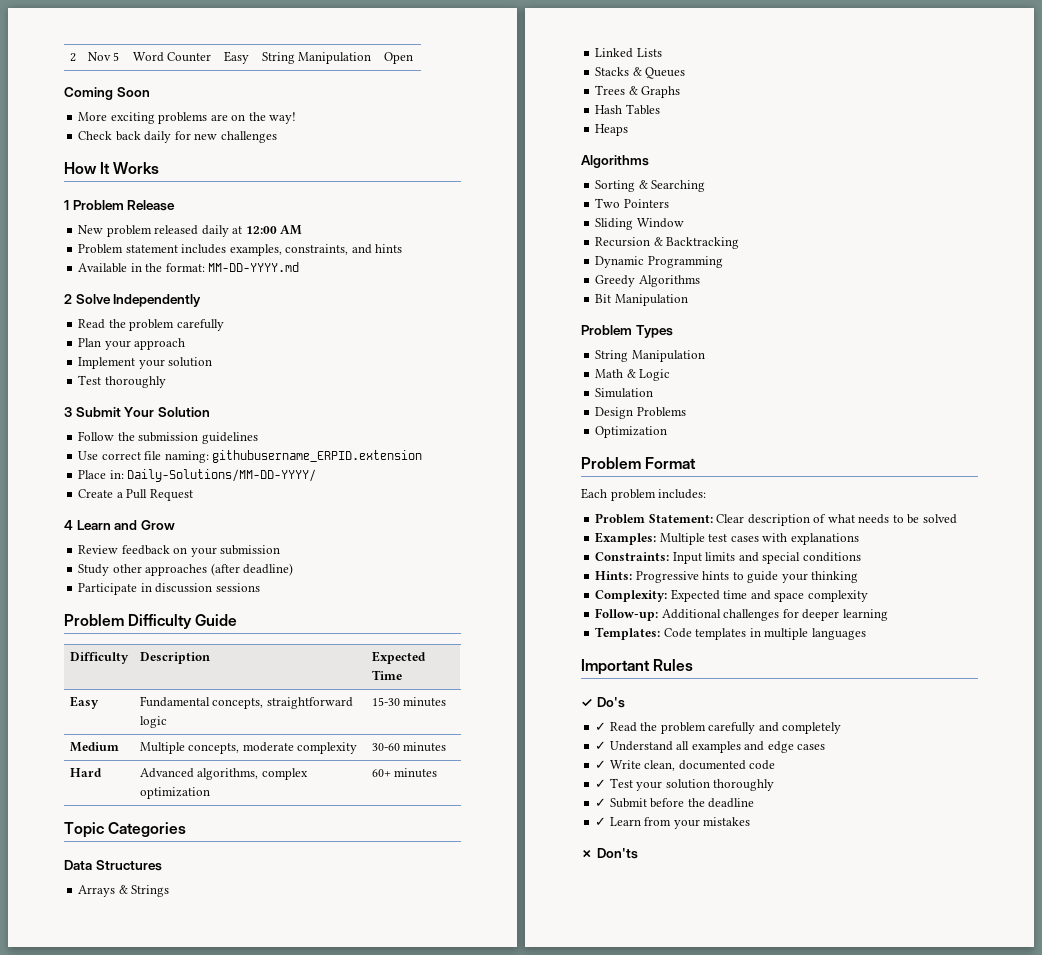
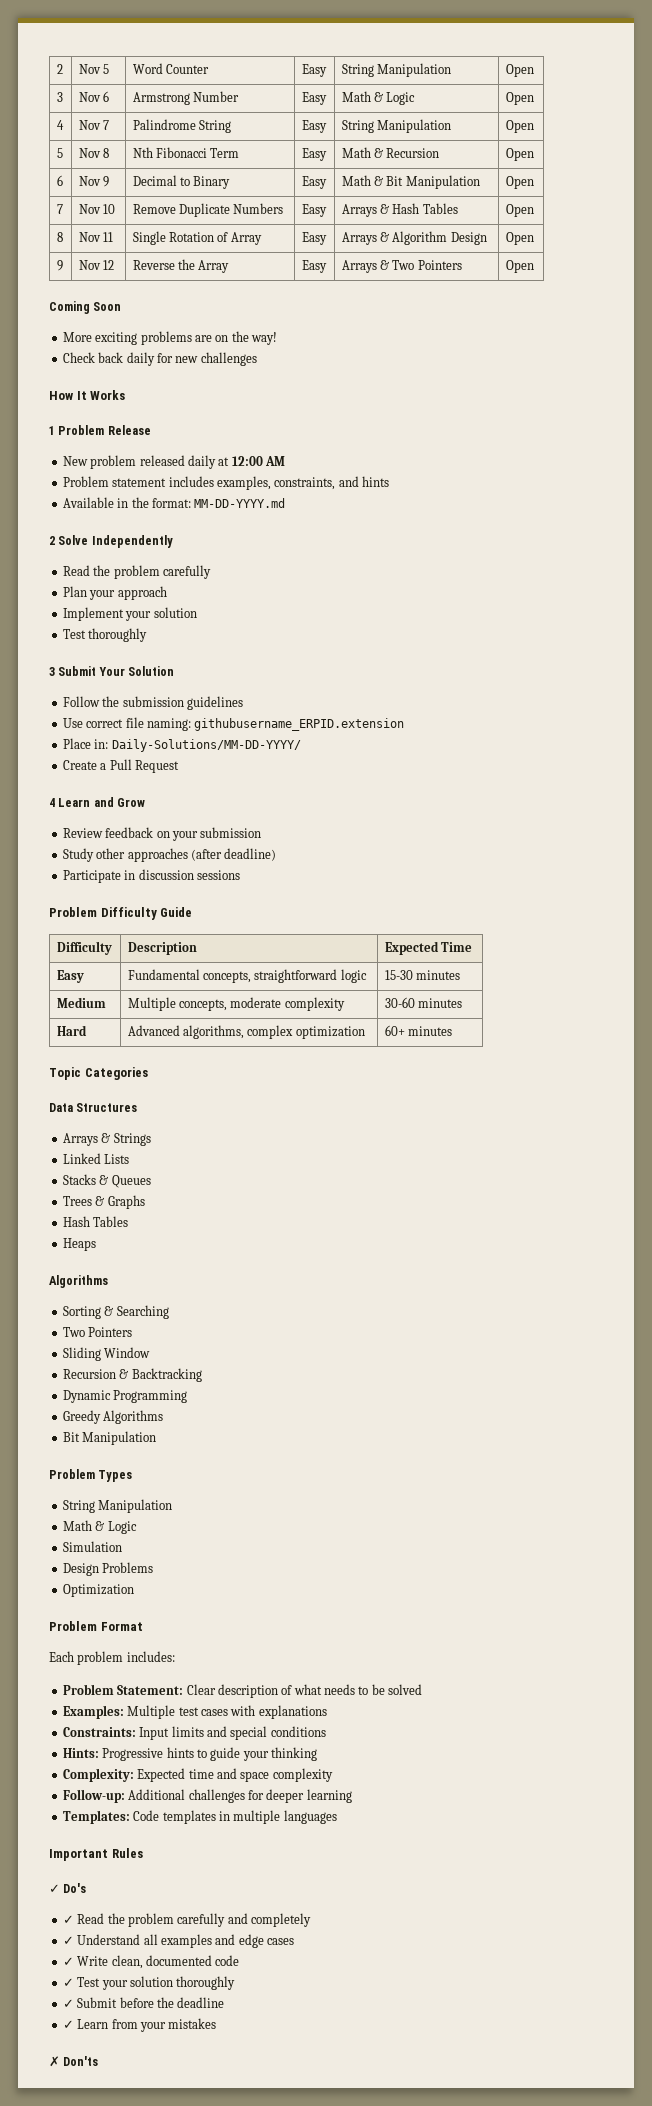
(413, 58) none -> [56,92,63,102] [78,91,110,102] [132,91,240,105] [301,92,327,105] [341,91,416,105] [505,92,534,105] [56,120,64,130] [78,120,110,130] [132,119,232,133] [301,120,327,133] [341,119,452,133] [505,120,534,133] [56,148,63,158] [78,148,110,158] [132,147,240,158] [301,148,327,161] [341,147,440,158] [505,148,534,161] [56,175,63,186] [78,176,110,187] [132,175,231,189] [301,176,327,189] [341,175,480,189] [505,176,534,189] [56,204,63,214] [78,204,116,214] [132,203,284,217] [301,204,327,217] [341,203,458,217] [505,204,534,217] [56,232,63,242] [78,232,114,242] [132,231,262,245] [301,232,327,245] [341,231,487,245] [505,232,534,245] [56,260,63,271] [78,260,115,270] [132,259,230,273] [301,260,327,273] [341,260,462,273] [505,260,534,273] // 3 | Nov 6 | Armstrong Number | Easy | Math & Logic | Open // 4 | Nov 7 | Palindrome String | Easy | String Manipulation | Open // 5 | Nov 8 | Nth Fibonacci Term | Easy | Math & Recursion | Open // 6 | Nov 9 | Decimal to Binary | Easy | Math & Bit Manipulation | Open // 7 | Nov 10 | Remove Duplicate Numbers | Easy | Arrays & Hash Tables | Open // 8 | Nov 11 | Single Rotation of Array | Easy | Arrays & Algorithm Design | Open // 9 | Nov 12 | Reverse the Array | Easy | Arrays & Two Pointers | Open

